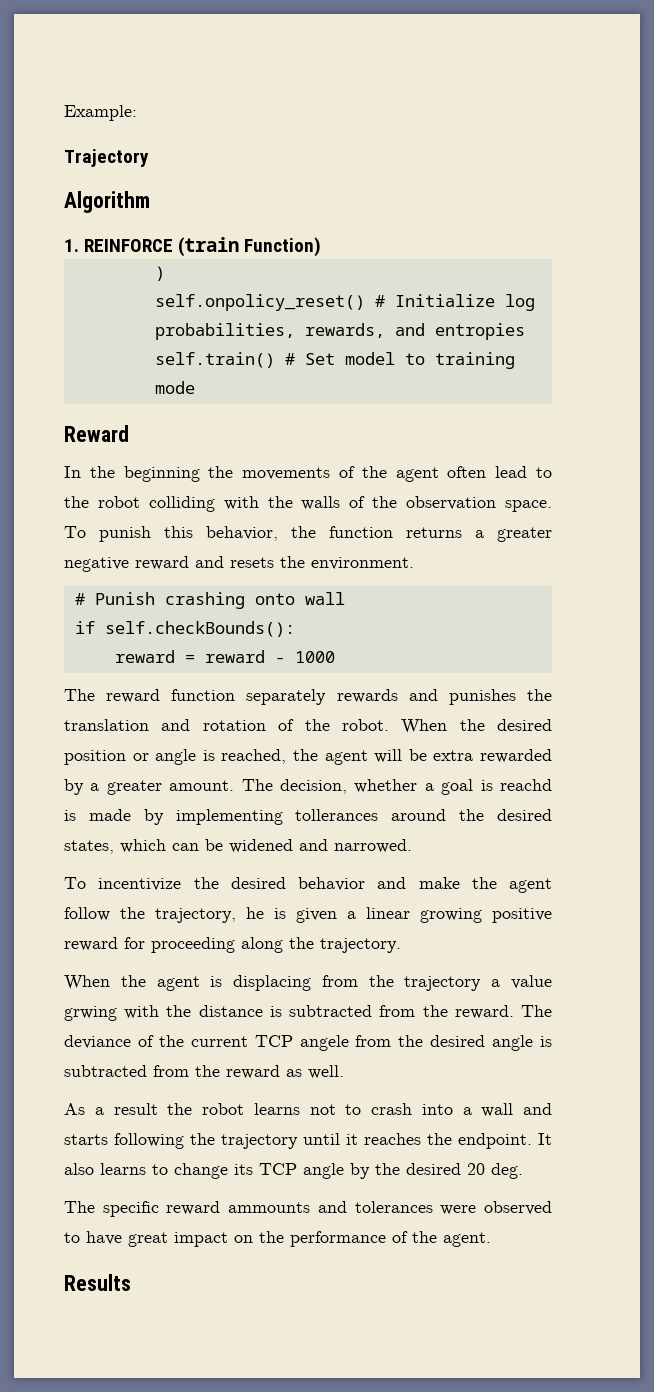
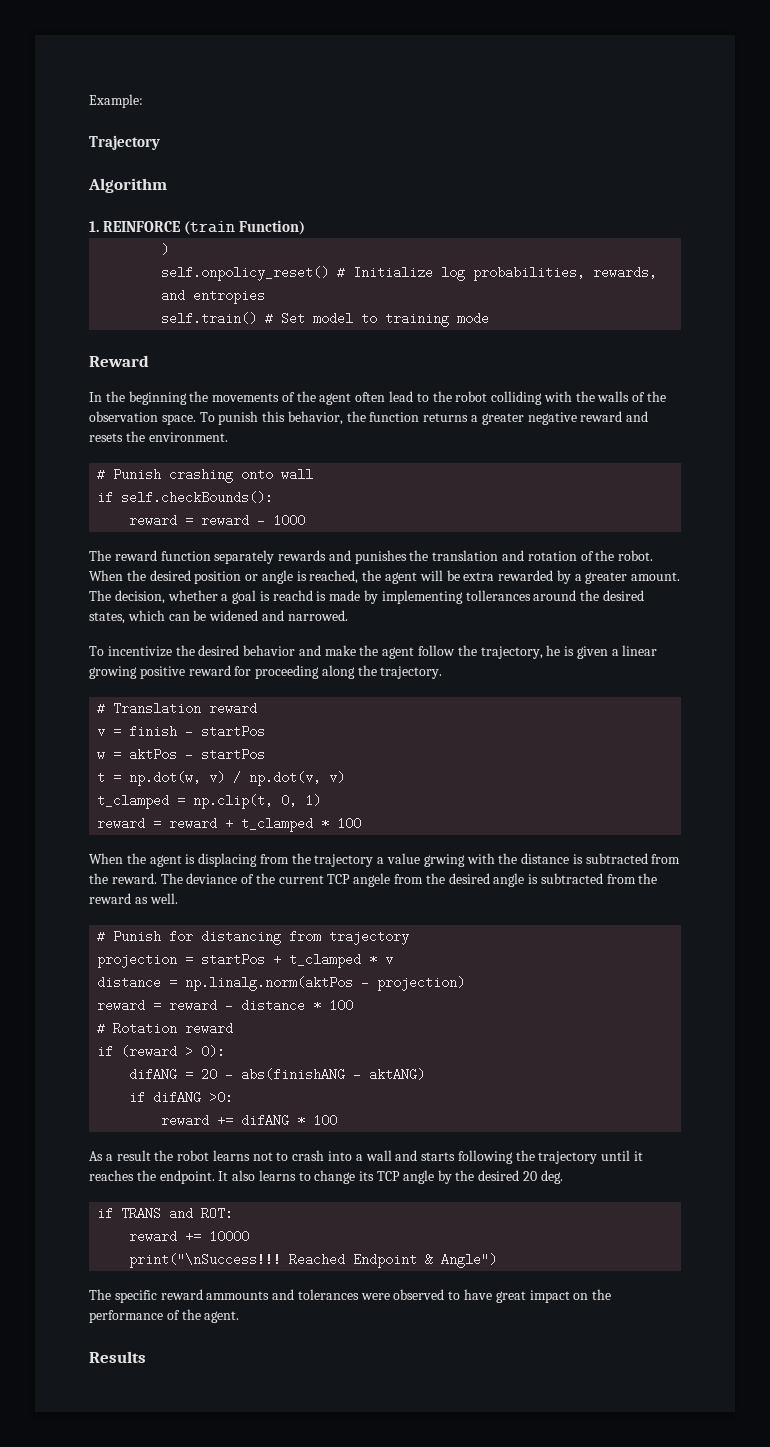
(401, 945) none -> [97,702,258,715] [97,725,266,738] [97,748,266,761] [97,771,346,786] [97,794,322,809] [97,817,362,832] // # Translation reward // v = finish - startPos // w = aktPos - startPos // t = np.dot(w, v) / np.dot(v, v) // t_clamped = np.clip(t, 0, 1) // reward = reward + t_clamped * 100
(344, 1072) none -> [97,930,410,945] [97,953,394,968] [97,976,466,991] [97,999,354,1012] [97,1022,234,1035] [97,1045,226,1058] [129,1068,426,1081] [129,1091,234,1104] [161,1114,338,1127] // # Punish for distancing from trajectory // projection = startPos + t_clamped * v // distance = np.linalg.norm(aktPos - projection) // reward = reward - distance * 100 // # Rotation reward // if (reward > 0): // difANG = 20 - abs(finishANG - aktANG) // if difANG >0: // reward += difANG * 100
(523, 1171) none -> [97,1207,234,1220] [129,1230,250,1243] [129,1253,498,1268] // if TRANS and ROT: // reward += 10000 // print("\nSuccess!!! Reached Endpoint & Angle")

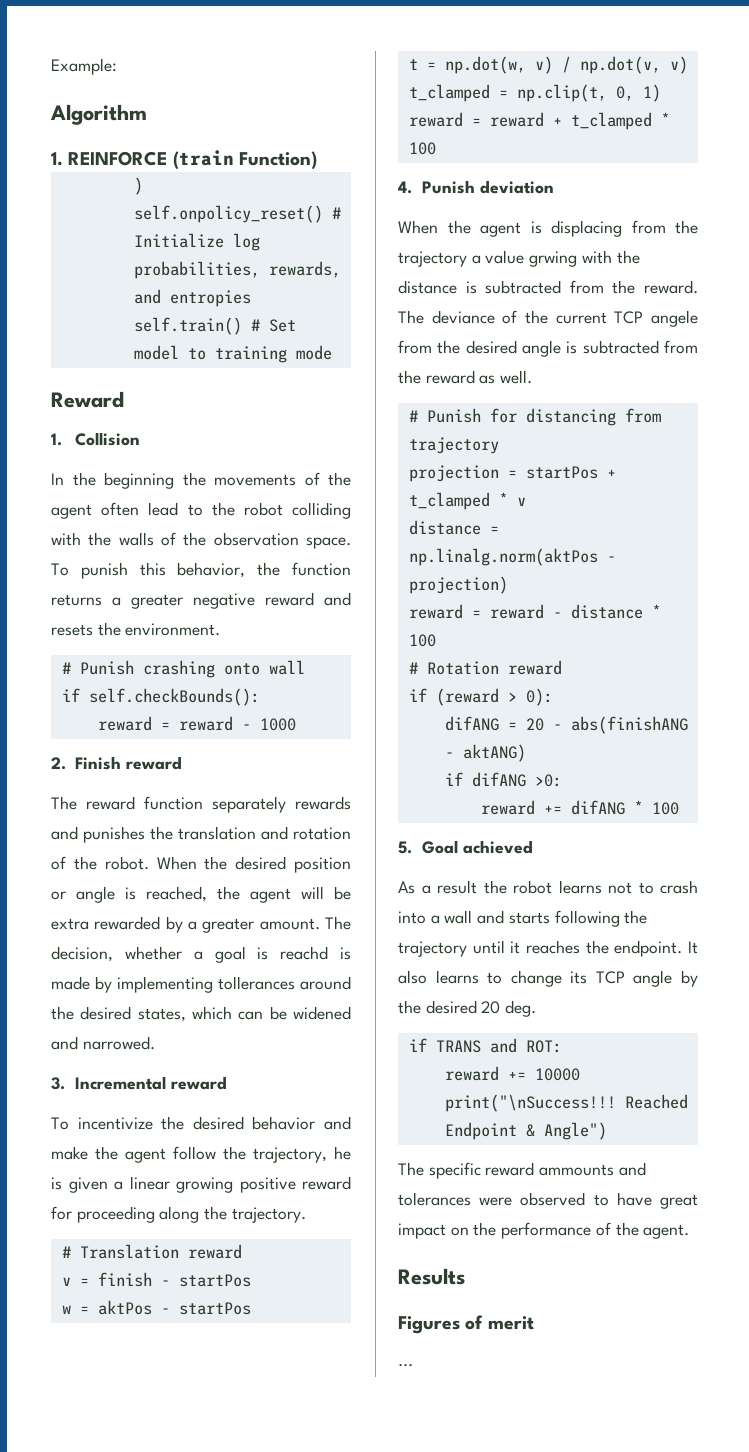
[89,135,160,150] // Trajectory -> (117, 66) none
(149, 361) none -> [51,432,141,446] // 1. Collision
(306, 520) none -> [51,756,182,770] // 2. Finish reward
(348, 615) none -> [51,1076,227,1090] // 3. Incremental reward
(362, 823) none -> [398,180,554,194] // 4. Punish deviation
(338, 1120) none -> [398,840,533,854] // 5. Goal achieved
(146, 1357) none -> [398,1315,534,1334] [398,1363,413,1367] // Figures of merit // ...

